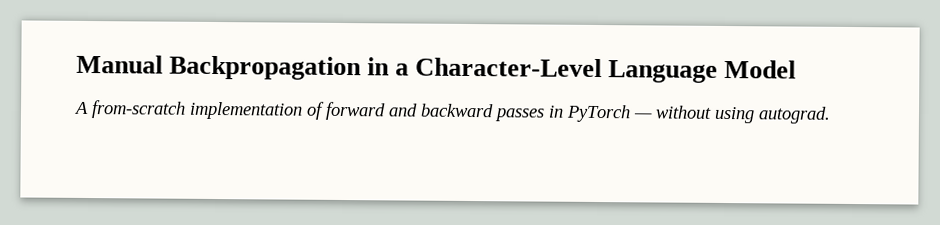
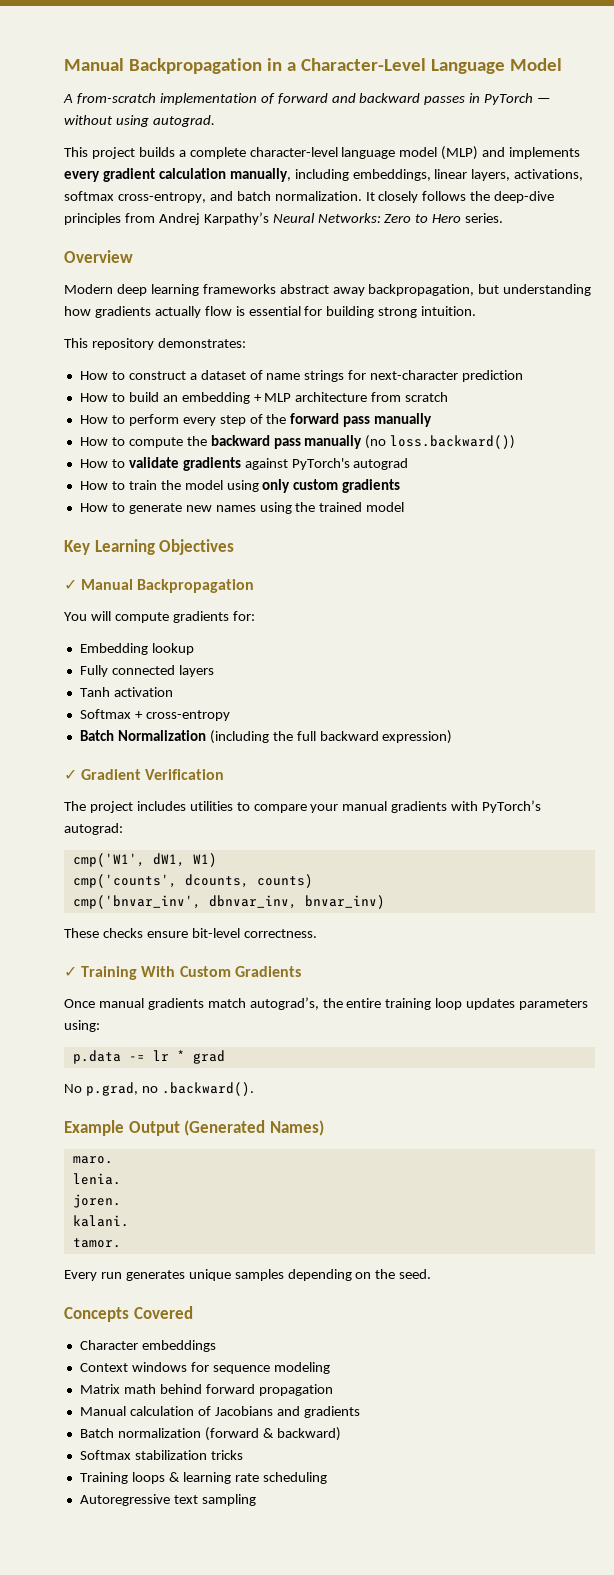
(831, 115) none -> [64,146,581,160] [64,168,584,182] [64,191,555,203] [64,212,504,225] [64,250,133,263] [64,284,592,296] [64,306,477,318] [64,338,246,350] [79,370,524,382] [79,392,449,404] [79,413,433,427] [79,435,516,449] [79,457,409,471] [79,479,401,493] [79,502,405,514] [64,539,235,555] [64,579,255,593] [64,611,255,623] [79,643,194,655] [79,665,214,677] [79,687,173,697] [79,709,230,721] [79,730,453,744] [64,769,225,780] [64,800,542,813] [64,823,123,835] [72,853,217,867] [72,874,313,888] [72,895,385,909] [64,928,317,938] [64,966,301,980] [64,997,589,1010] [64,1020,100,1032] [72,1050,225,1064] [64,1082,254,1096] [64,1120,324,1136] [72,1156,113,1164] [72,1173,121,1185] [72,1194,121,1208] [72,1215,129,1227] [72,1238,121,1248] [64,1269,432,1281] [64,1306,193,1322] [79,1340,216,1352] [79,1362,330,1374] [79,1384,333,1396] [79,1406,360,1418] [79,1427,341,1441] [79,1450,243,1460] [79,1472,327,1484] [79,1494,256,1506] // This project builds a complete character-level language model (MLP) and implements every gradient calculation manually, including embeddings, linear layers, activations, softmax cross-entropy, and batch normalization. It closely follows the deep-dive principles from Andrej Karpathy’s Neural Networks: Zero to Hero series. // Overview // Modern deep learning frameworks abstract away backpropagation, but understanding how gradients actually flow is essential for building strong intuition. // This repository demonstrates: // How to construct a dataset of name strings for next-character prediction // How to build an embedding + MLP architecture from scratch // How to perform every step of the forward pass manually // How to compute the backward pass manually (no loss.backward()) // How to validate gradients against PyTorch's autograd // How to train the model using only custom gradients // How to generate new names using the trained model // Key Learning Objectives // ✓ Manual Backpropagation // You will compute gradients for: // Embedding lookup // Fully connected layers // Tanh activation // Softmax + cross-entropy // Batch Normalization (including the full backward expression) // ✓ Gradient Verification // The project includes utilities to compare your manual gradients with PyTorch’s autograd: // cmp('W1', dW1, W1) // cmp('counts', dcounts, counts) // cmp('bnvar_inv', dbnvar_inv, bnvar_inv) // These checks ensure bit-level correctness. // ✓ Training With Custom Gradients // Once manual gradients match autograd’s, the entire training loop updates parameters using: // p.data -= lr * grad // No p.grad, no .backward(). // Example Output (Generated Names) // maro. // lenia. // joren. // kalani. // tamor. // Every run generates unique samples depending on the seed. // Concepts Covered // Character embeddings // Context windows for sequence modeling // Matrix math behind forward propagation // Manual calculation of Jacobians and gradients // Batch normalization (forward & backward) // Softmax stabilization tricks // Training loops & learning rate scheduling // Autoregressive text sampling

